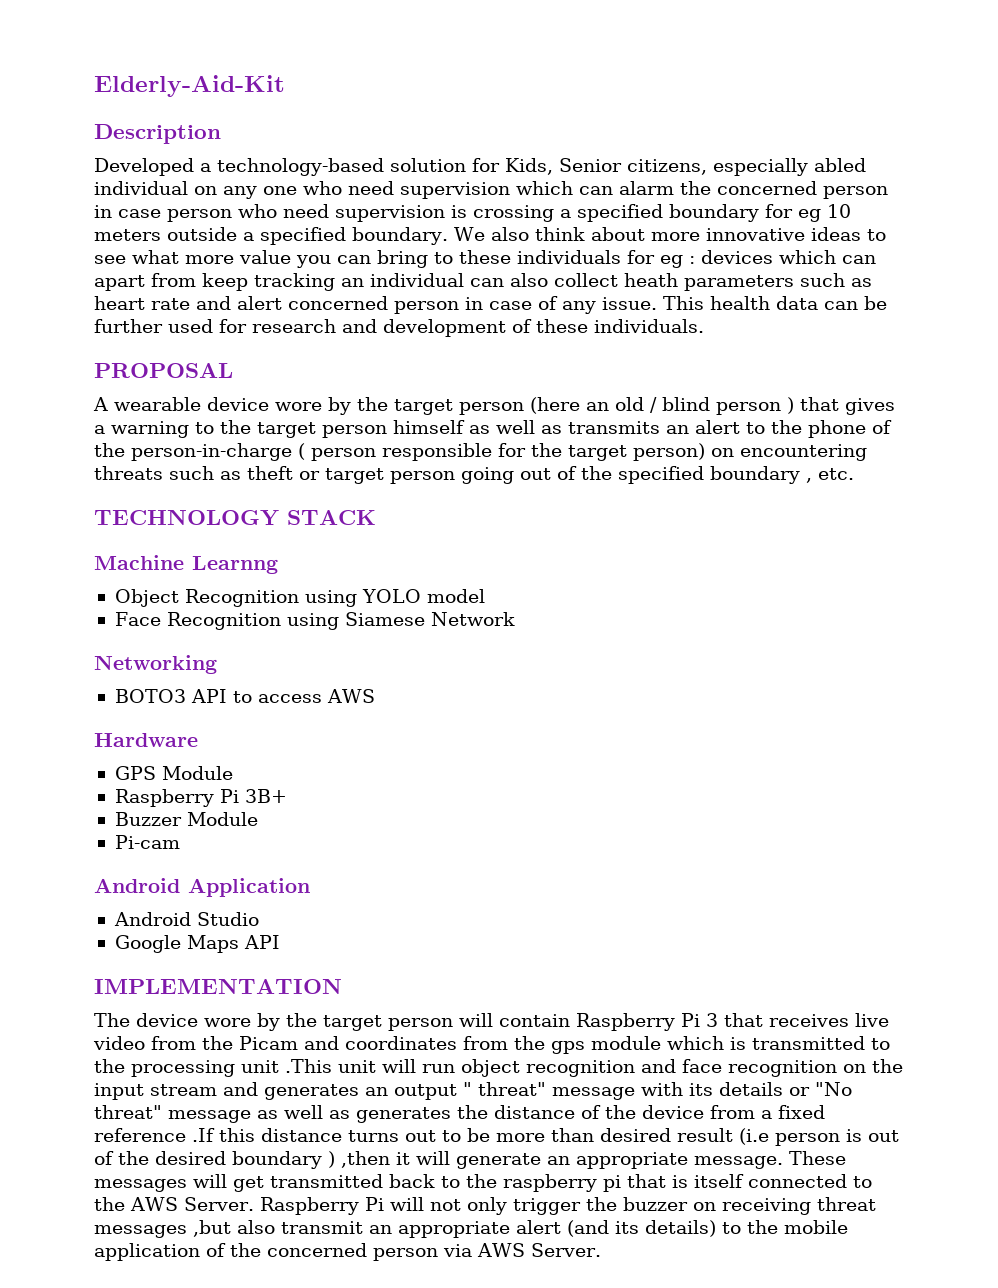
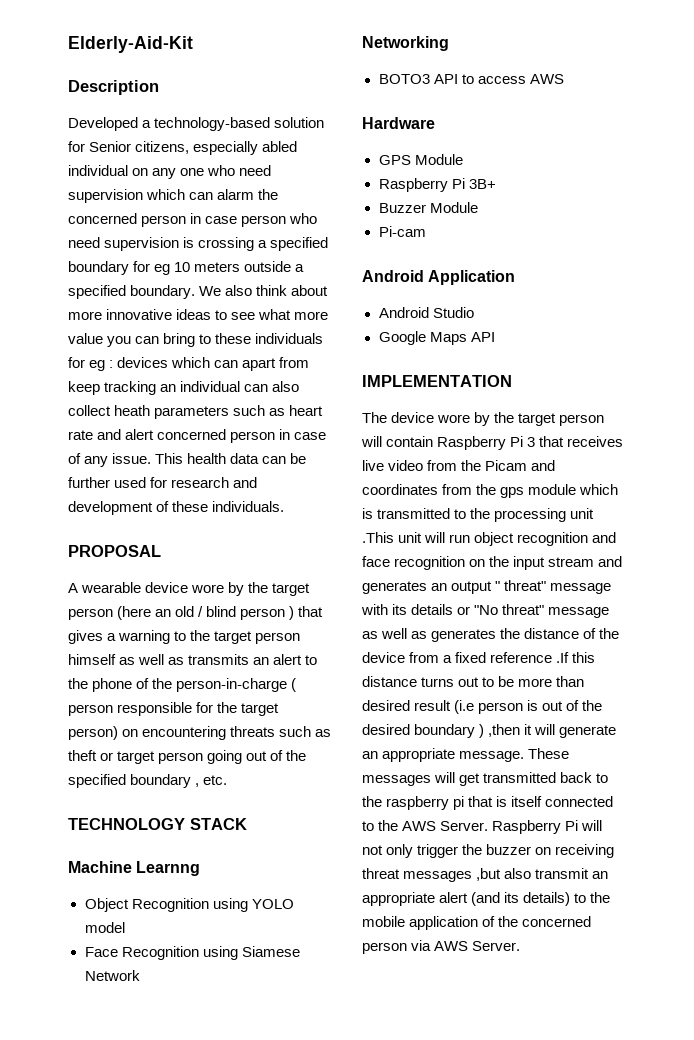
[505,158,553,175] Kids, -> (85, 146) none

